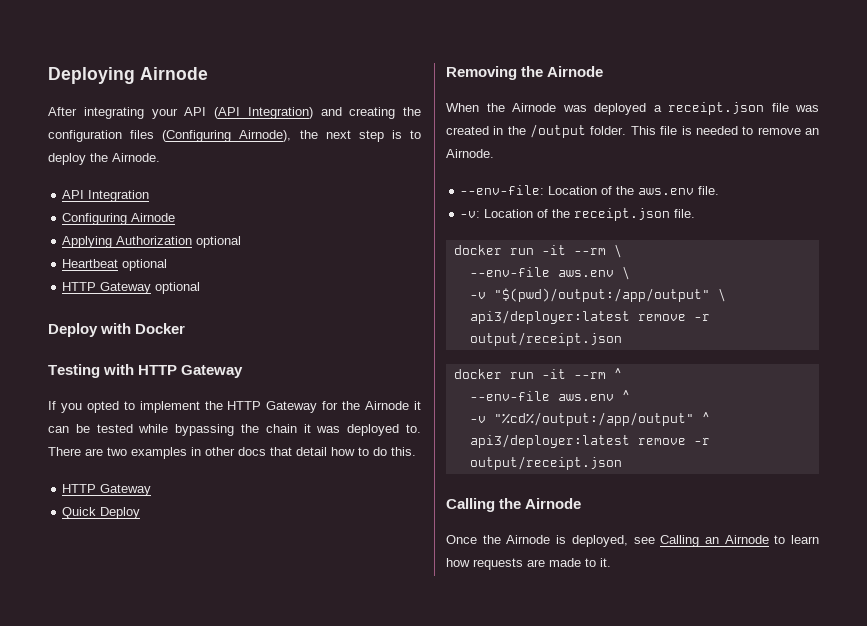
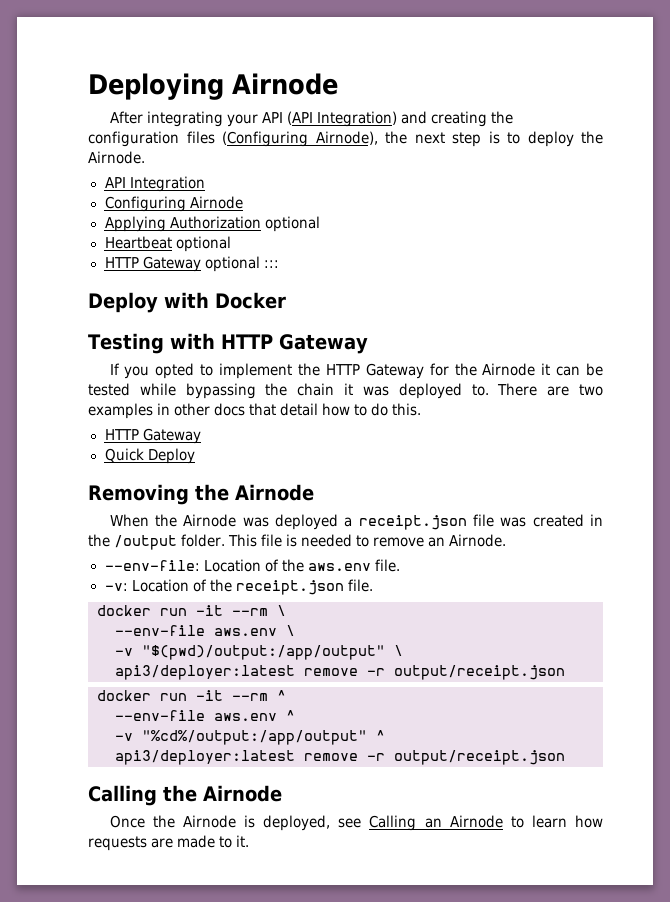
(201, 288) none -> [263,260,279,268] :::

